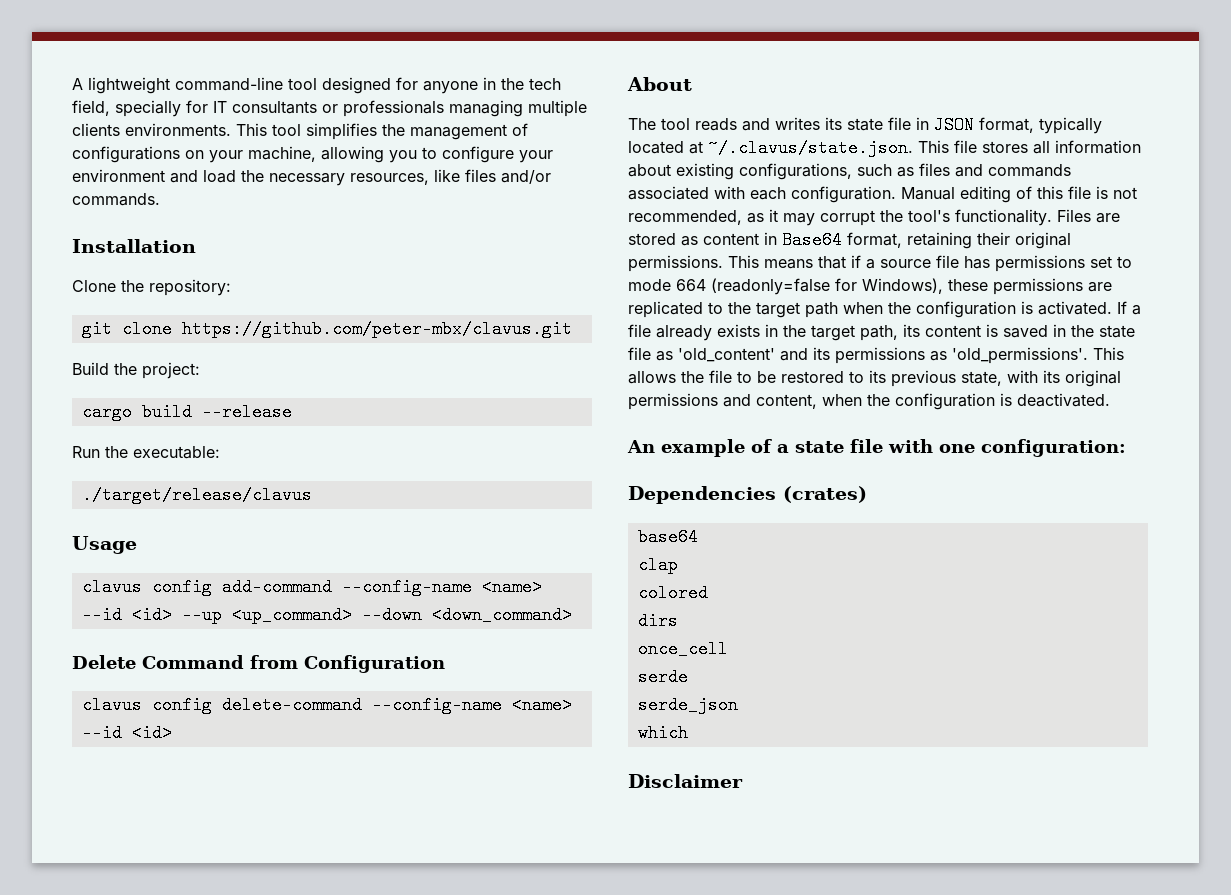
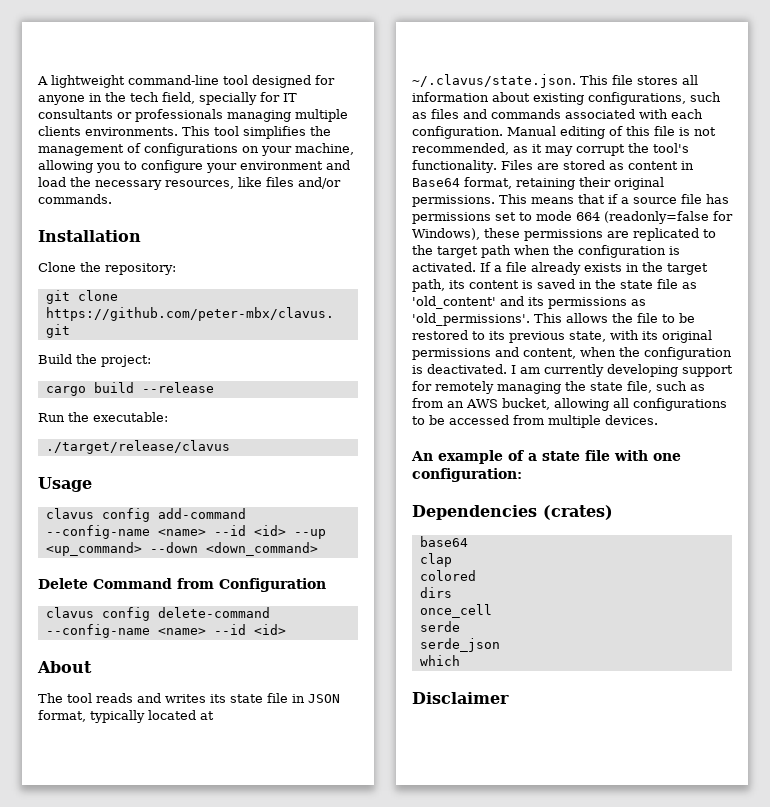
(1110, 400) none -> [511,364,733,377] [412,381,705,394] [412,398,727,411] [412,415,658,428] I am currently developing support for remotely managing the state file, such as from an AWS bucket, allowing all configurations to be accessed from multiple devices.

